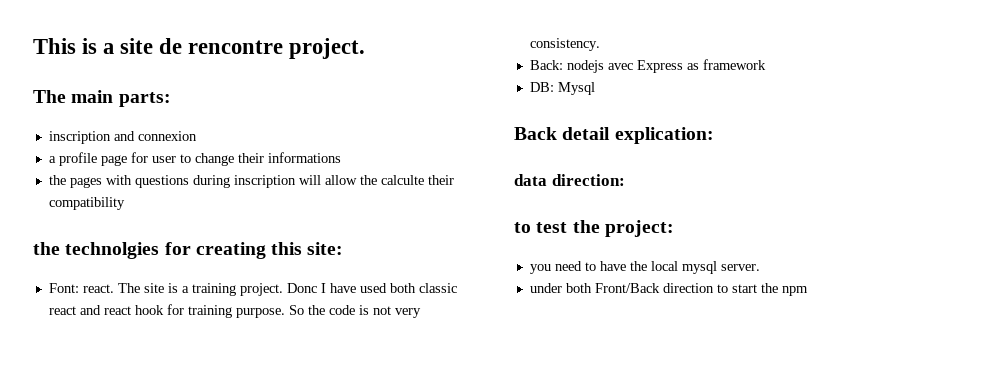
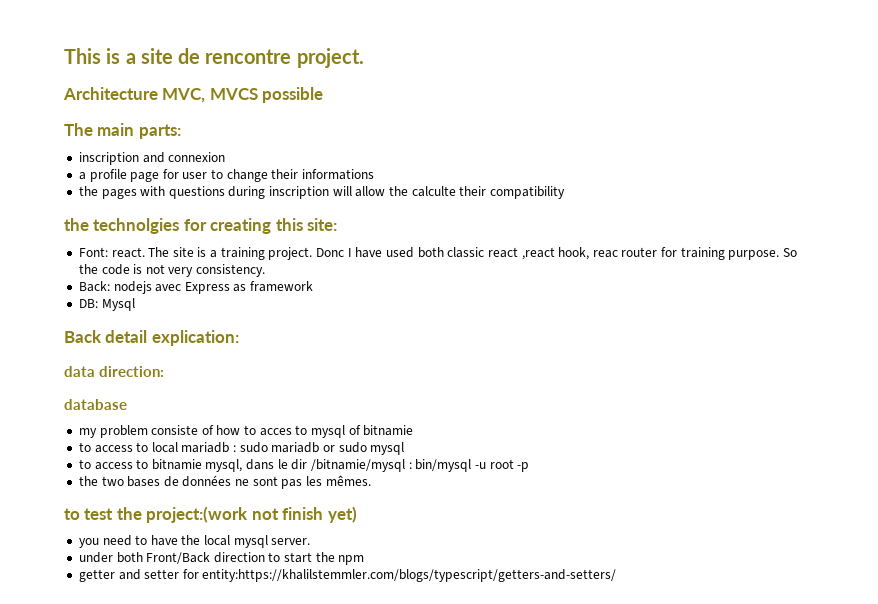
(366, 48) none -> [63,87,324,103] // Architecture MVC, MVCS possible
[79,305,164,315] and react hook -> [521,247,658,260] ,react hook, reac router
(625, 180) none -> [64,399,127,410] [78,425,414,438] [78,442,405,455] [78,459,530,472] [78,475,371,489] // database // my problem consiste of how to acces to mysql of bitnamie // to access to local mariadb : sudo mariadb or sudo mysql // to access to bitnamie mysql, dans le dir /bitnamie/mysql : bin/mysql -u root -p // the two bases de données ne sont pas les mêmes.
[604,220,674,237] project: -> [146,506,357,523] project:(work not finish yet)
(808, 291) none -> [78,569,617,582] // getter and setter for entity:https://khalilstemmler.com/blogs/typescript/getters-and-setters/

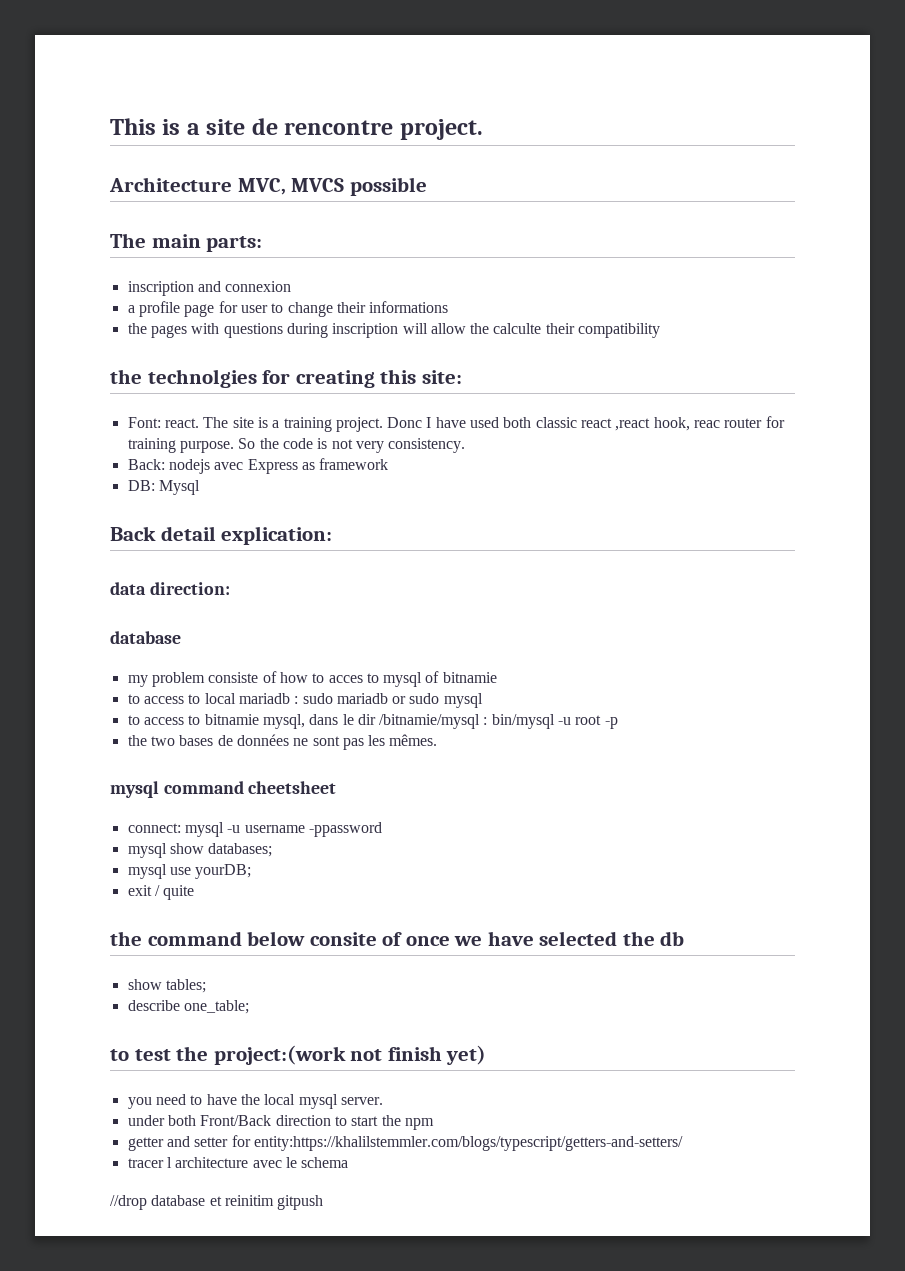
(371, 480) none -> [110,781,337,798] [127,822,382,837] [127,843,273,858] [127,864,252,879] [127,885,195,900] [110,931,685,946] [127,979,206,993] [127,1000,249,1014] // mysql command cheetsheet // connect: mysql -u username -ppassword // mysql show databases; // mysql use yourDB; // exit / quite // the command below consite of once we have selected the db // show tables; // describe one_table;
(617, 575) none -> [127,1157,349,1168] [110,1195,324,1210] // tracer l architecture avec le schema // //drop database et reinitim gitpush

